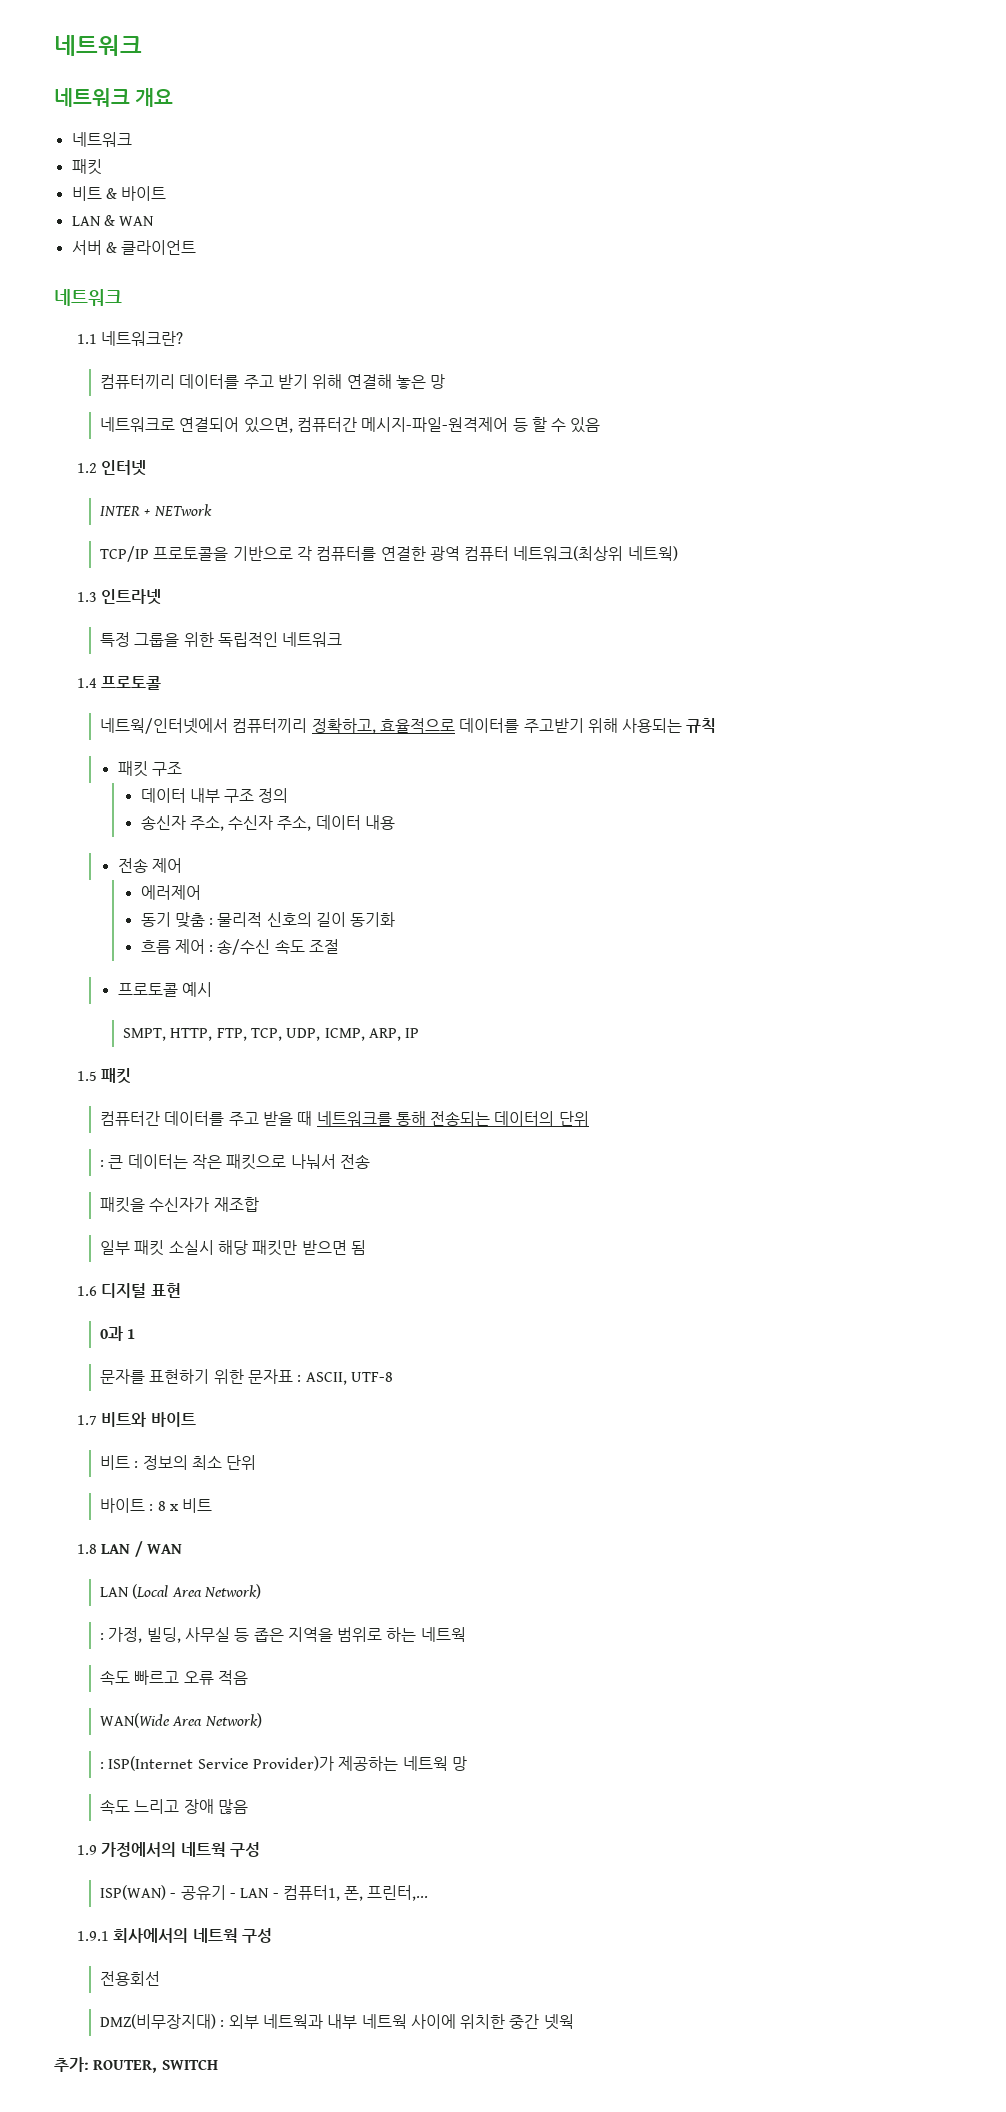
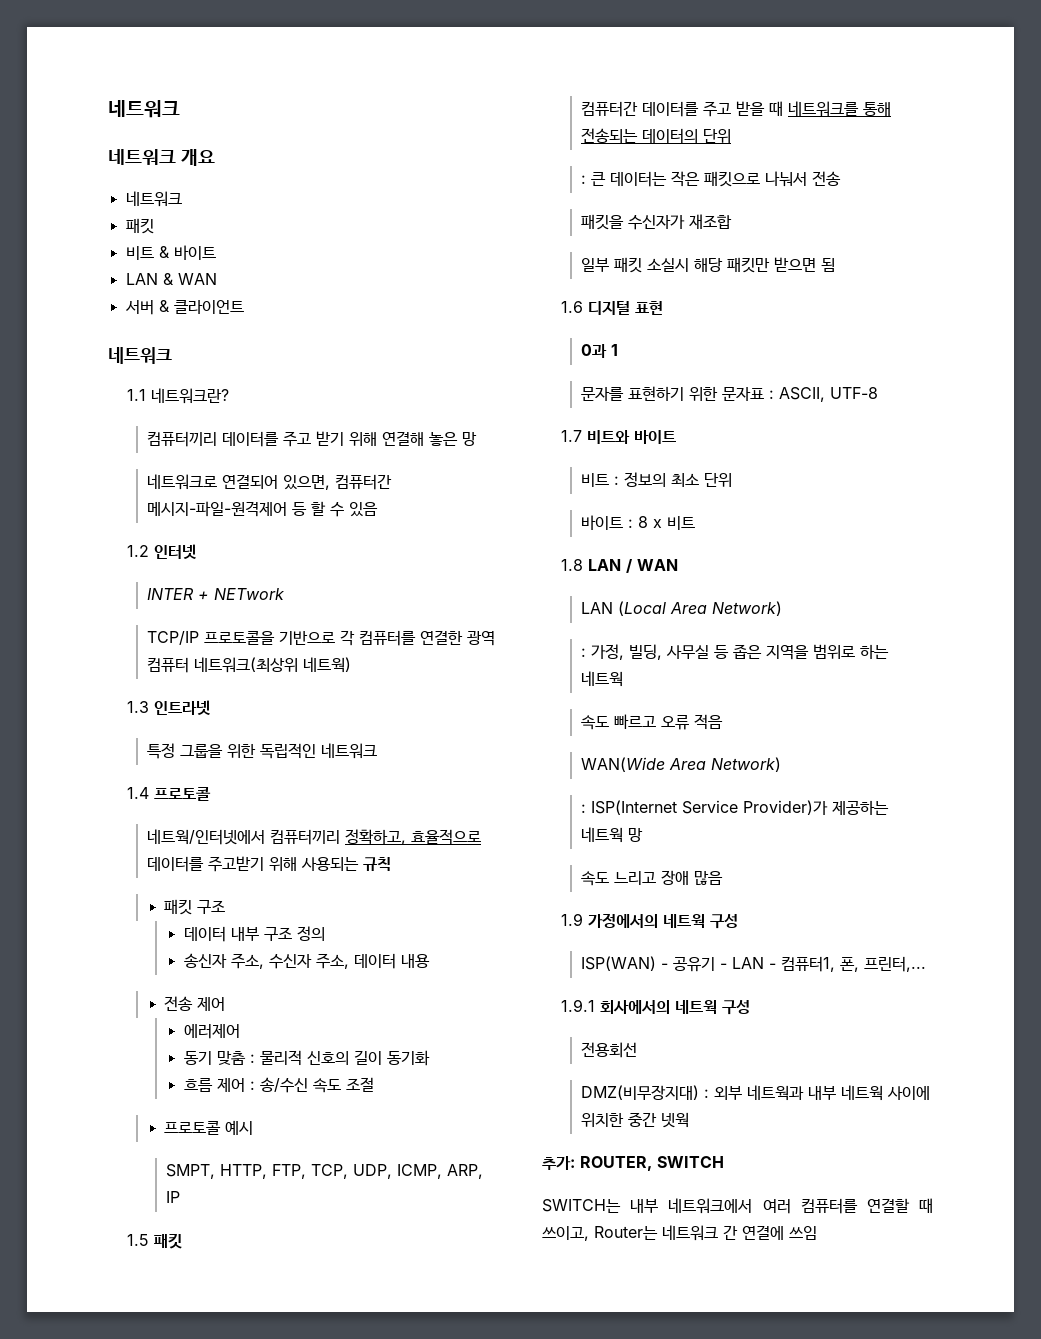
(218, 2064) none -> [542,1198,933,1214] [542,1225,817,1241] // SWITCH는 내부 네트워크에서 여러 컴퓨터를 연결할 때 쓰이고, Router는 네트워크 간 연결에 쓰임

